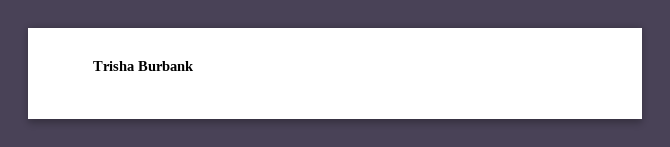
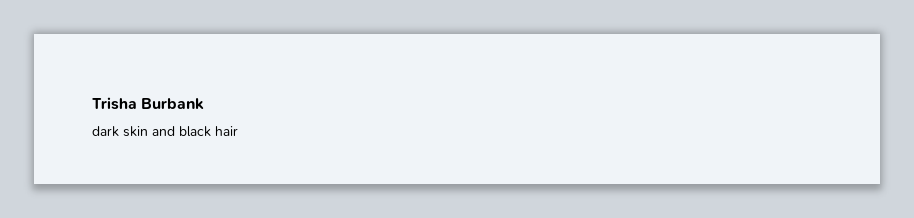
(194, 66) none -> [92,126,238,137] // dark skin and black hair

